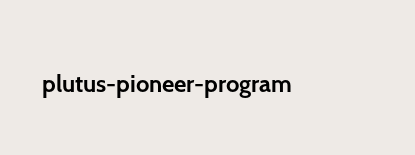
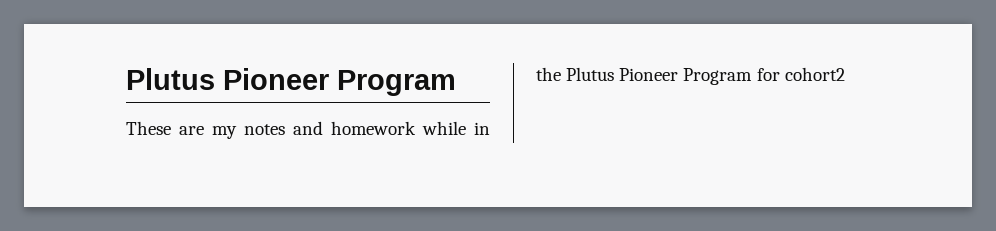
[42,74,292,98] plutus-pioneer-program -> [126,68,456,96] [126,121,490,139] [536,67,845,85] Plutus Pioneer Program // These are my notes and homework while in the Plutus Pioneer Program for cohort2

